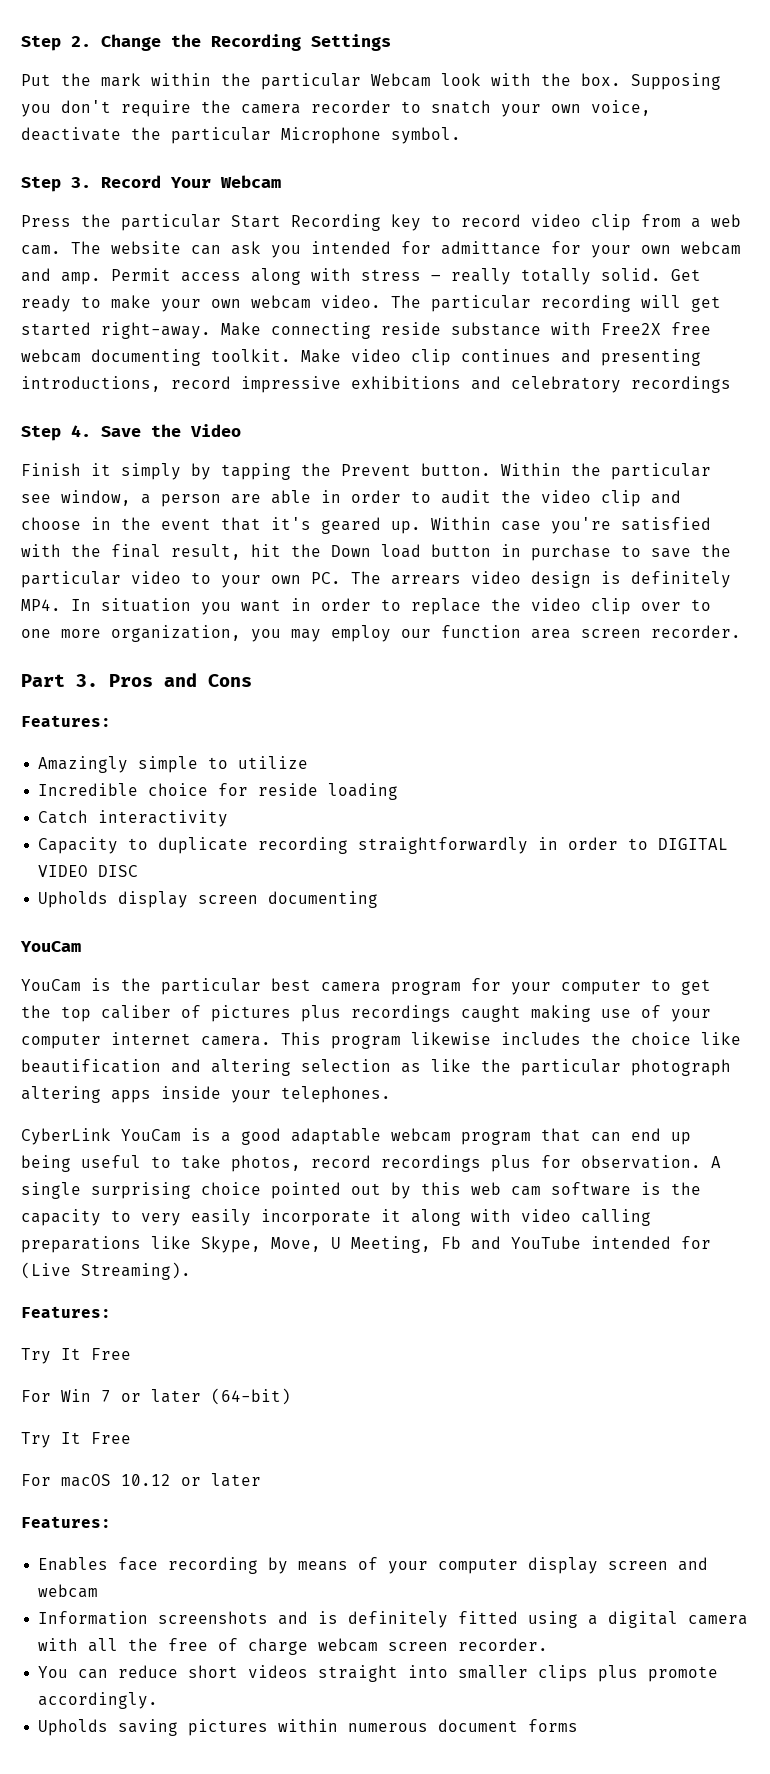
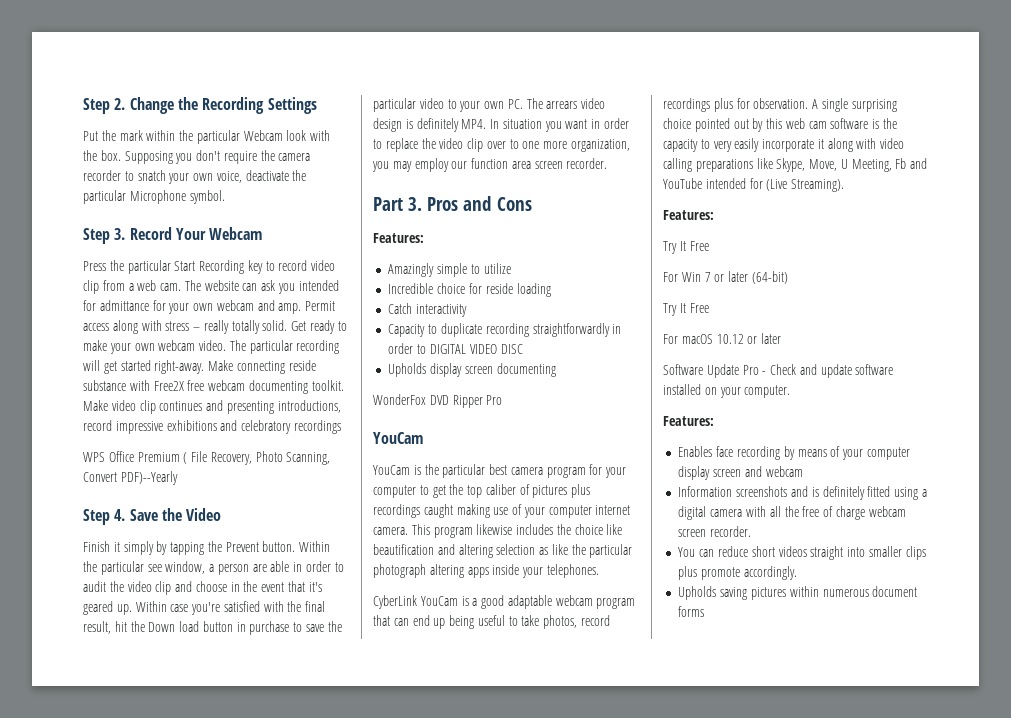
(731, 384) none -> [83,451,331,465] [83,471,178,485] // WPS Office Premium ( File Recovery, Photo Scanning, Convert PDF)--Yearly
(379, 899) none -> [373,394,503,408] // WonderFox DVD Ripper Pro
(261, 1480) none -> [663,364,894,378] [663,384,791,398] // Software Update Pro - Check and update software installed on your computer.

